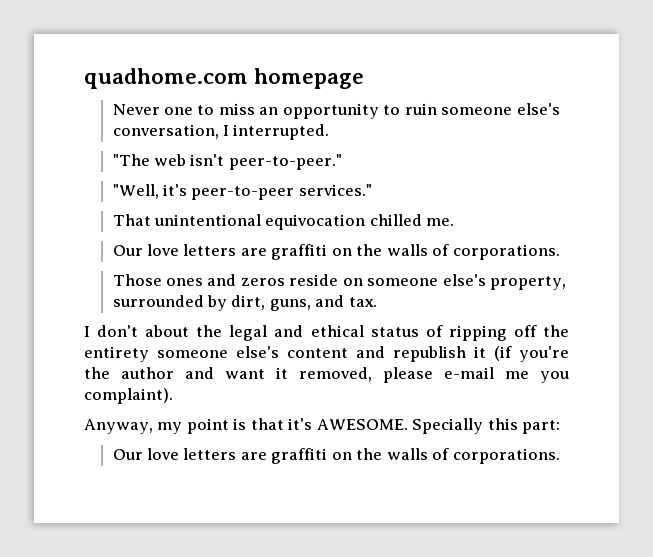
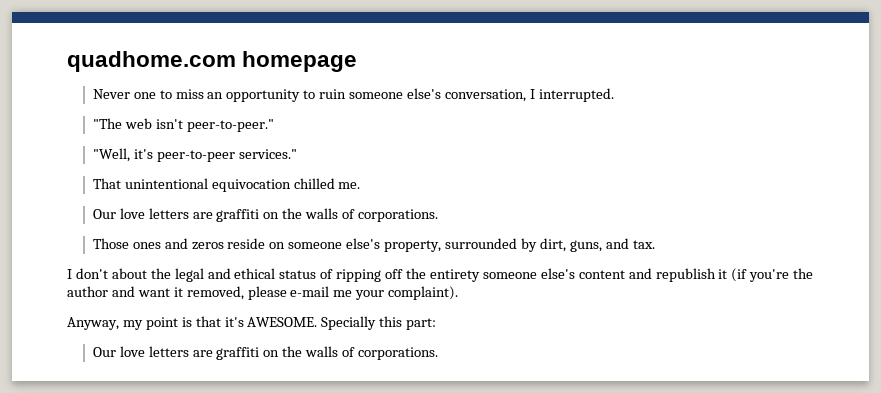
[540,371,569,383] you -> [355,290,385,300] your

